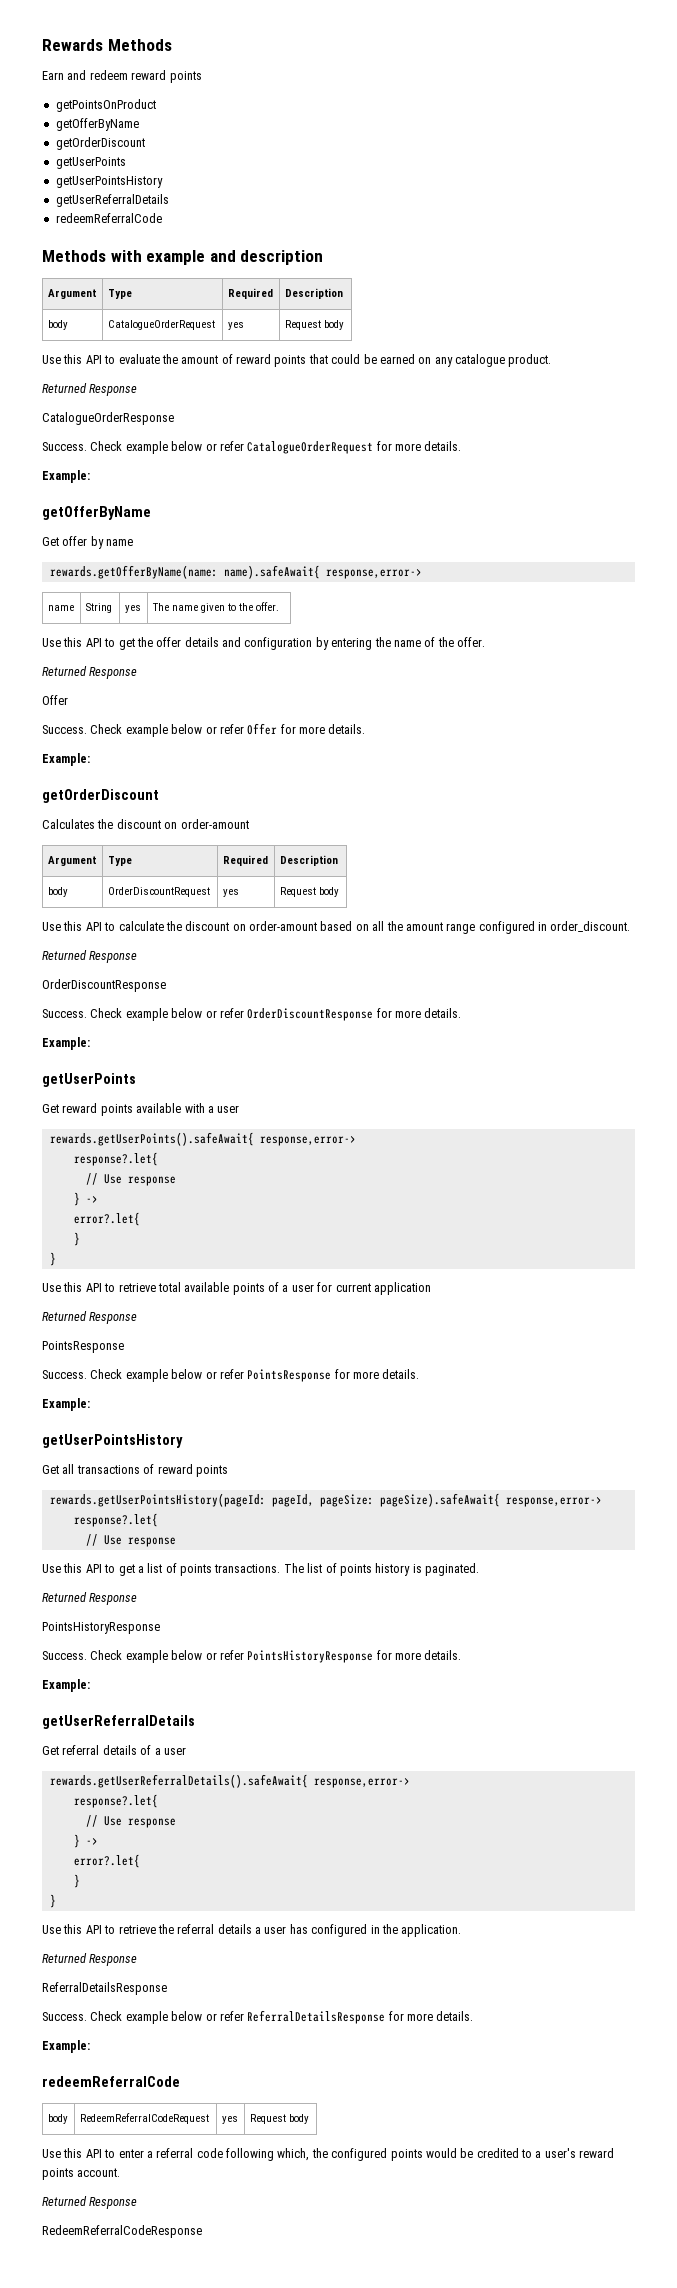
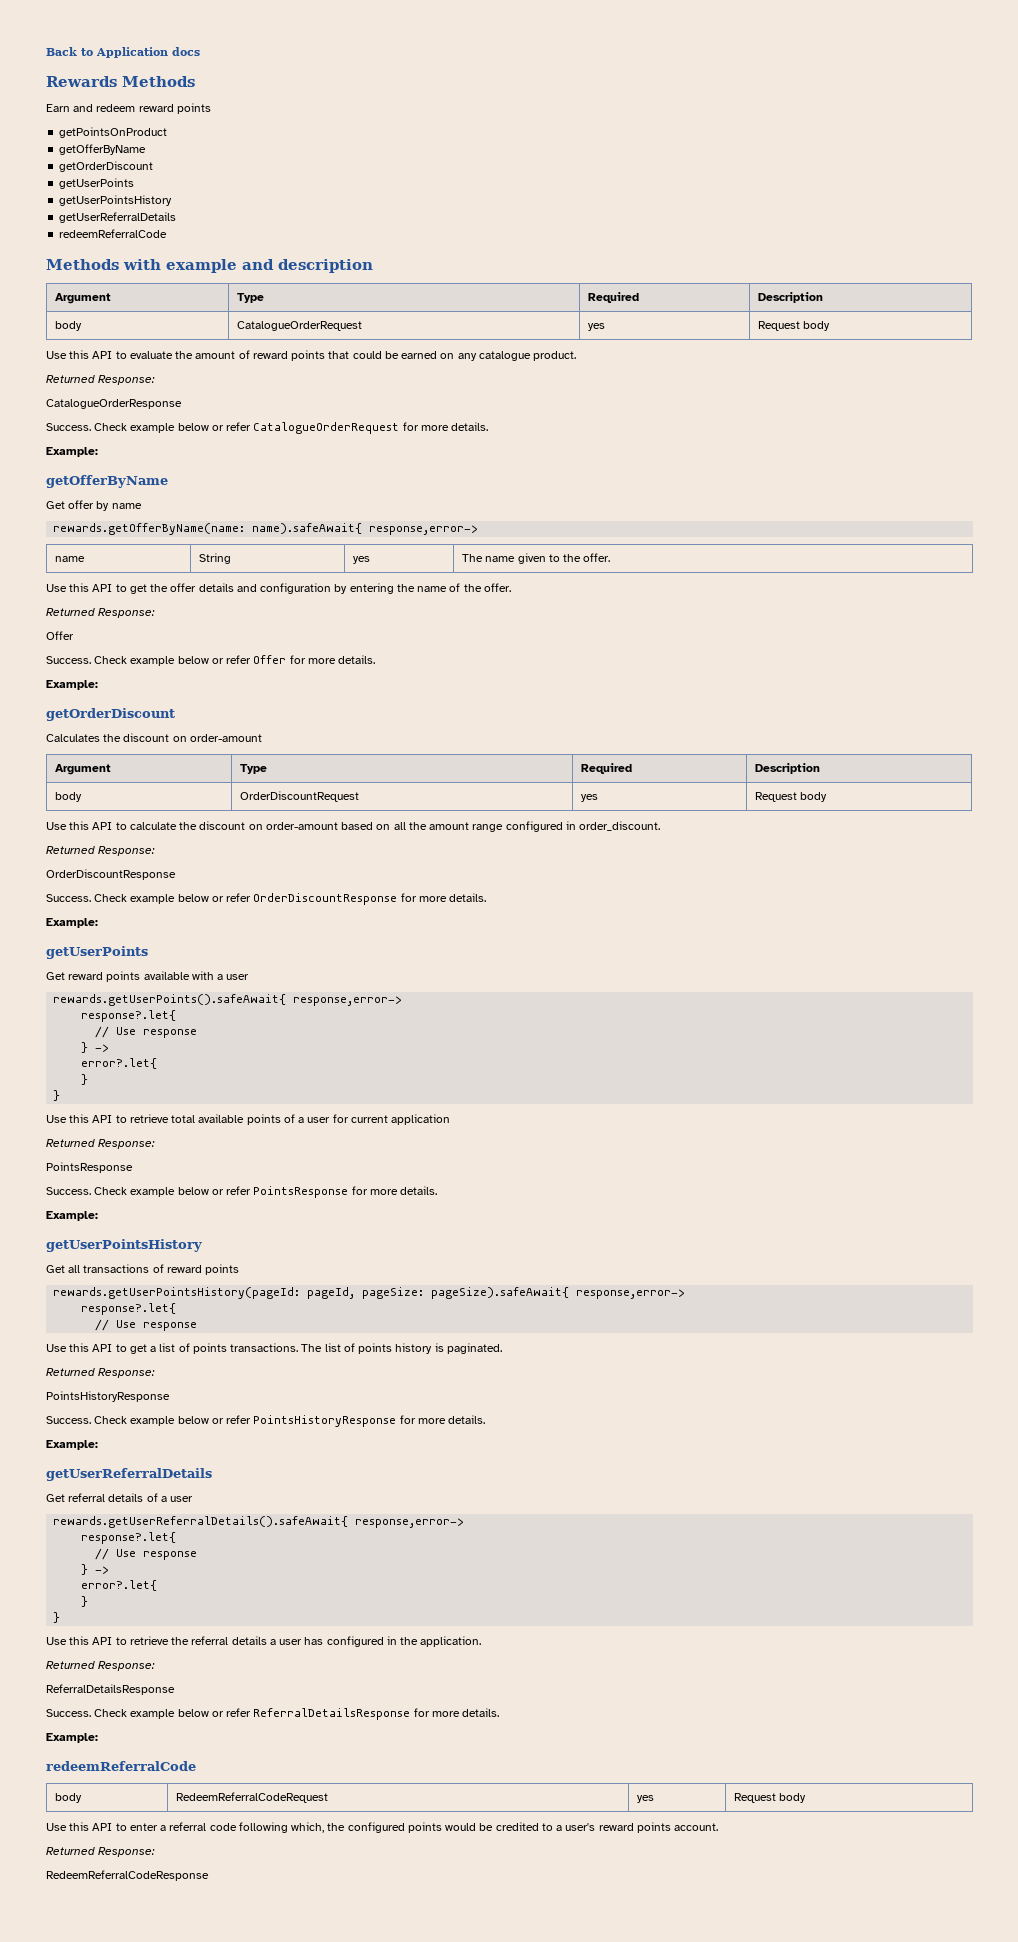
(42, 45) none -> [46,47,200,58] Back to Application docs //
[89,384,138,396] Response -> [98,375,156,385] Response:
[89,667,138,679] Response -> [98,608,156,618] Response:
[89,951,138,963] Response -> [98,846,156,856] Response:
[89,1312,138,1324] Response -> [98,1139,156,1149] Response:
[89,1593,138,1605] Response -> [98,1368,156,1378] Response:
[89,1954,138,1966] Response -> [98,1661,156,1671] Response:
[89,2197,138,2209] Response -> [98,1847,156,1857] Response:

